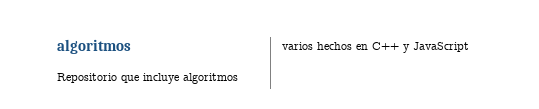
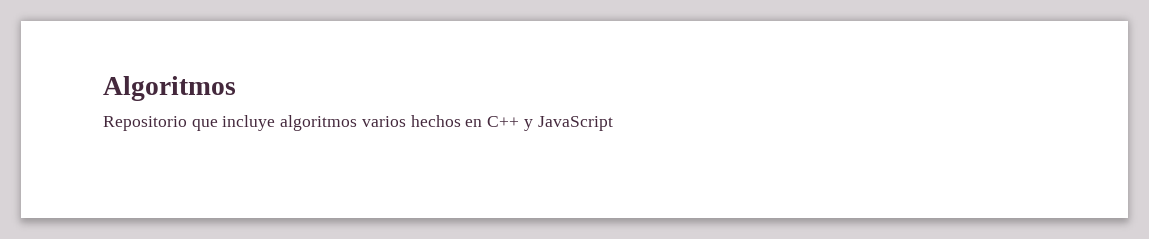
[57,39,131,54] algoritmos -> [103,76,236,101] Algoritmos

